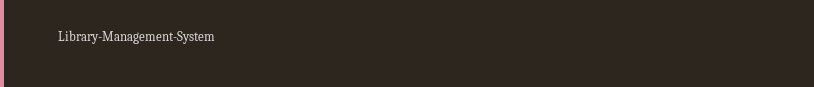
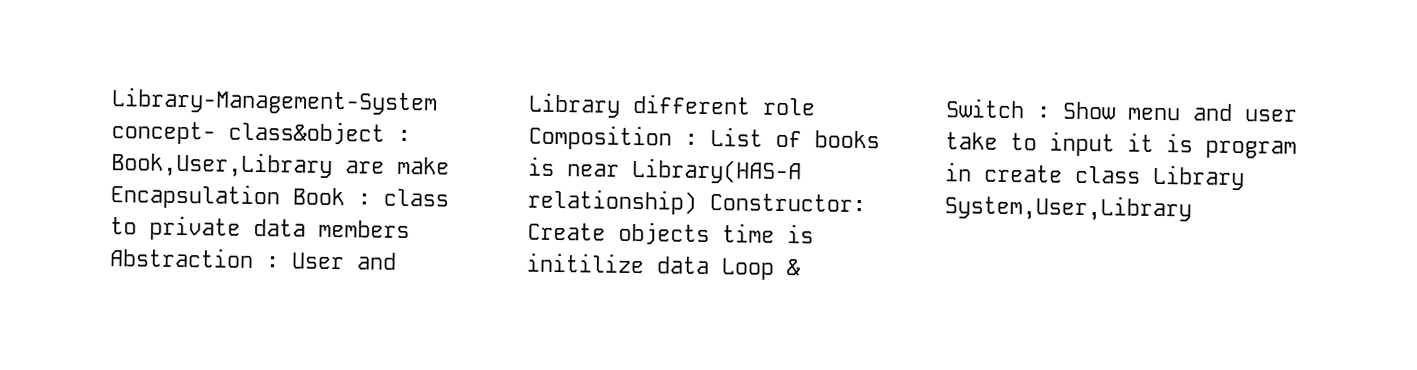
(215, 37) none -> [111,120,411,145] [111,151,450,179] [110,183,449,210] [110,215,410,241] [109,247,397,270] [528,92,816,118] [528,124,880,151] [528,156,802,185] [527,188,866,215] [527,221,814,246] [526,252,801,280] [945,98,1298,122] [945,131,1297,159] [945,162,1245,191] [944,194,1192,222] concept- class&object : Book,User,Library are make Encapsulation Book : class to private data members Abstraction : User and Library different role Composition : List of books is near Library(HAS-A relationship) Constructor: Create objects time is initilize data Loop & Switch : Show menu and user take to input it is program in create class Library System,User,Library

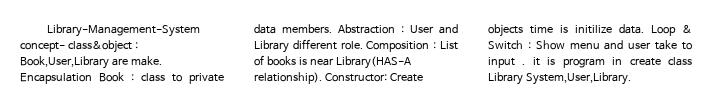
[397,156,450,175] make -> [130,56,162,66] make.
[318,219,410,239] members -> [282,24,332,33] members.
[762,97,816,116] role -> [340,41,363,50] role.
[527,188,697,215] relationship) -> [254,72,322,84] relationship).
[656,256,710,275] data -> [619,24,644,34] data.
(1115, 144) none -> [522,64,526,65] .
[944,194,1192,222] System,User,Library -> [525,72,631,85] System,User,Library.

